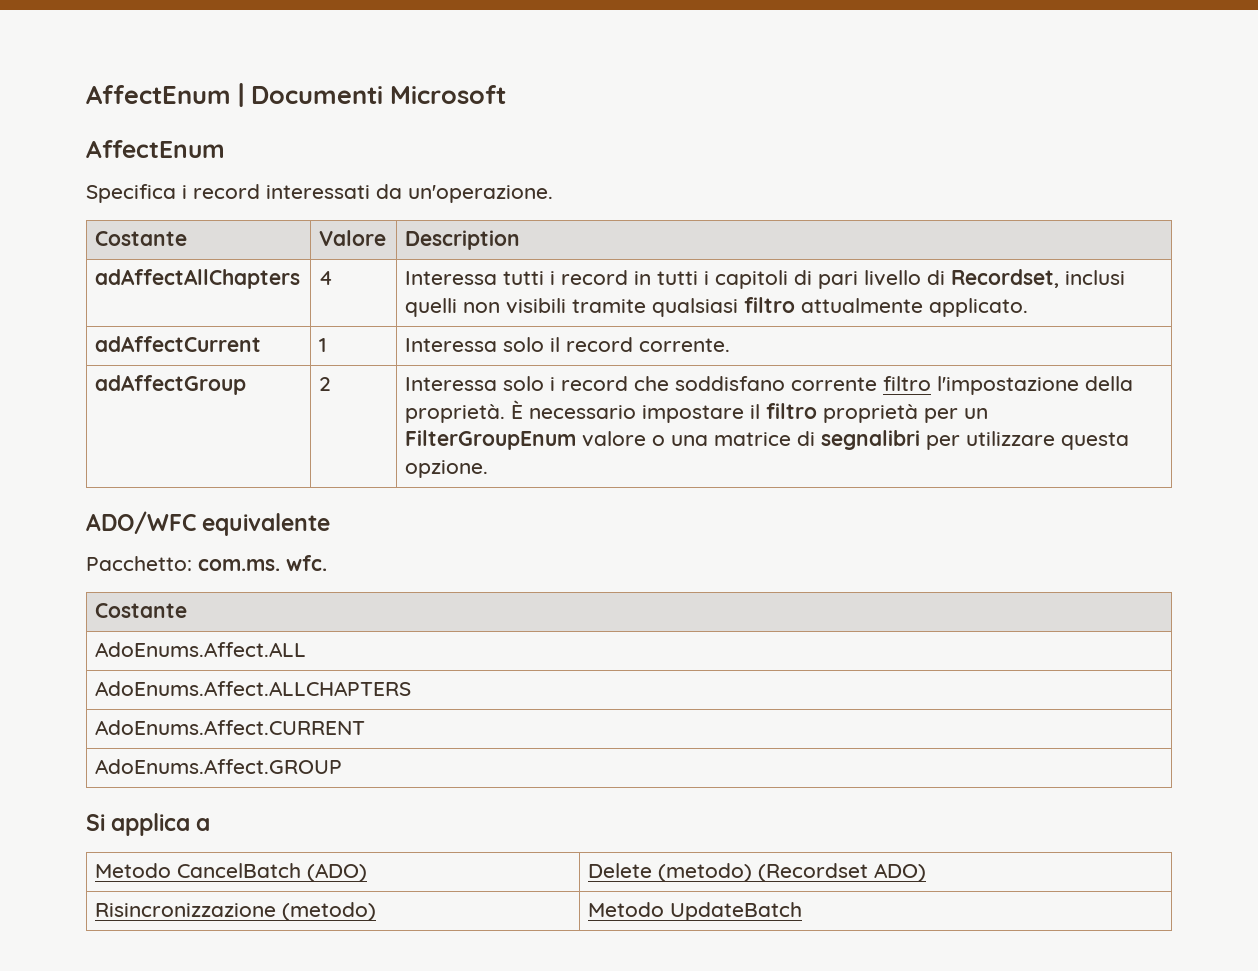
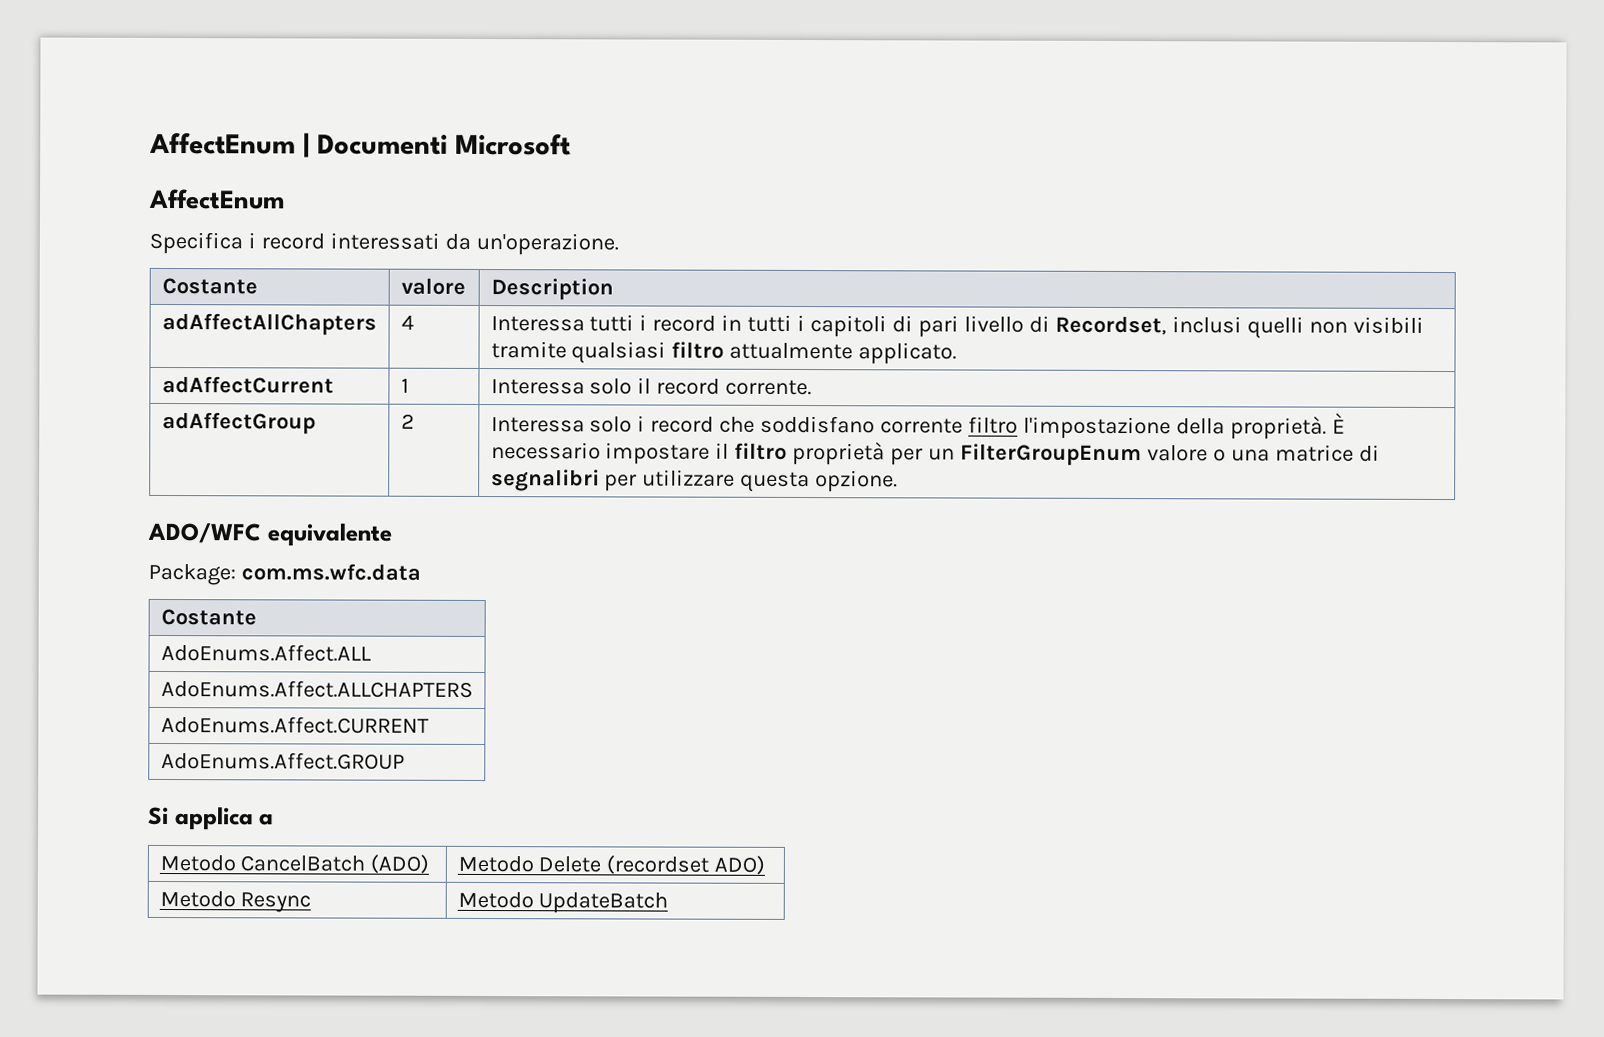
[319,230,387,246] Valore -> [400,277,466,295] valore
[86,555,327,571] Pacchetto: com.ms. wfc. -> [148,563,421,586] Package: com.ms.wfc.data
[588,863,869,882] Delete (metodo) (Recordset -> [457,855,710,875] Metodo Delete (recordset
[95,902,377,921] Risincronizzazione (metodo) -> [159,890,312,913] Metodo Resync

